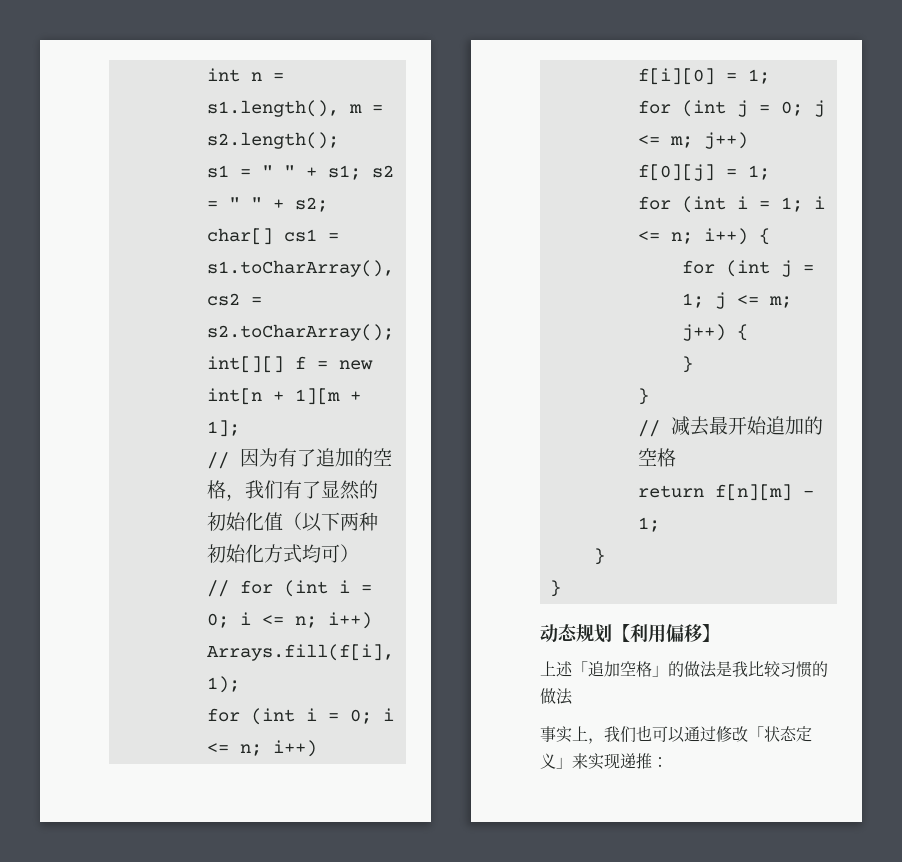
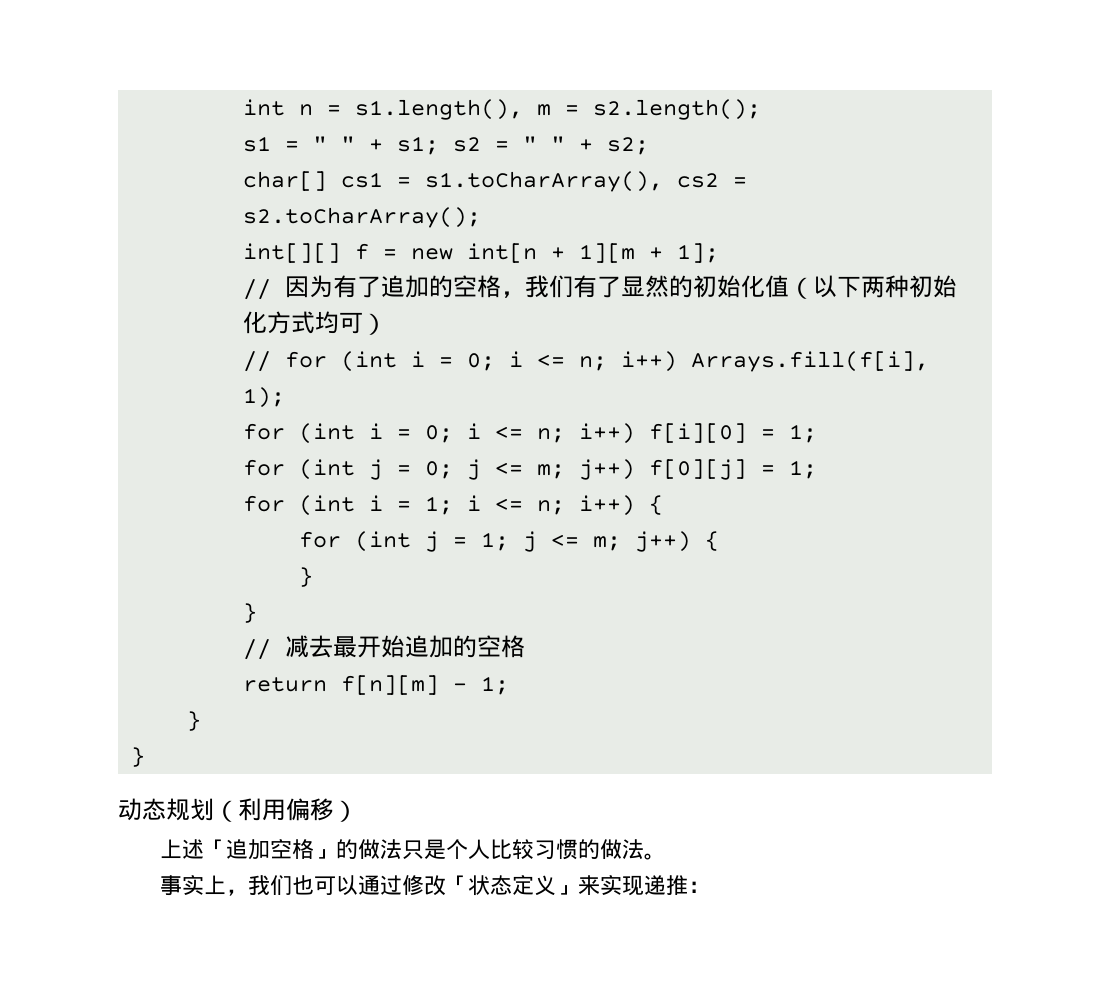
[612,624,630,642] 【 -> [214,800,238,822] （
[702,624,720,642] 】 -> [334,800,358,822] ）
[716,661,748,677] 是我 -> [401,839,490,859] 只是个人
(573, 696) none -> [643,853,666,860] 。

